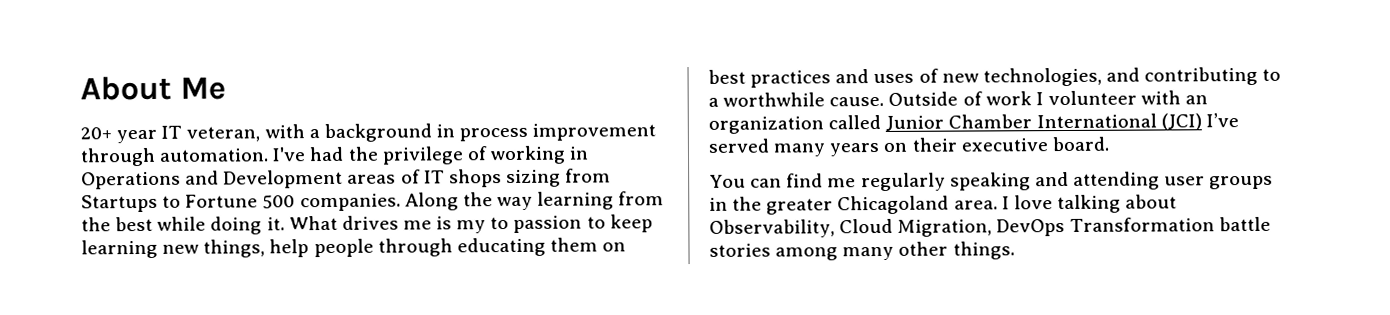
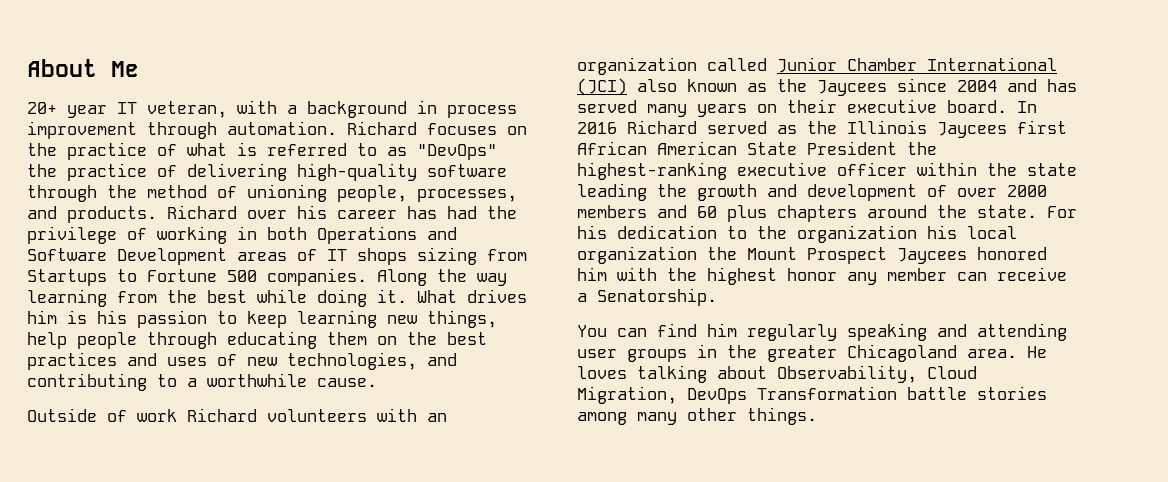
[272,147,307,162] I've -> [347,121,527,135] [27,142,497,160] [27,163,507,181] [27,184,517,202] [27,205,437,223] Richard focuses on the practice of what is referred to as "DevOps" the practice of delivering high-quality software through the method of unioning people, processes, and products. Richard over his career has
(590, 153) none -> [267,227,307,240] both
(220, 177) none -> [27,248,107,261] Software
[402,216,510,234] me is my to -> [27,310,127,324] him is his
(627, 247) none -> [407,332,437,345] the
(885, 101) none -> (377, 382) //
[1035,90,1137,106] I volunteer -> [187,408,367,422] Richard volunteers
[1205,113,1239,128] I’ve -> [637,78,1077,96] also known as the Jaycees since 2004 and has
(1109, 144) none -> [1017,101,1037,113] [577,120,1067,138] [577,141,937,155] [577,162,1077,180] [577,183,1047,201] [577,205,1077,222] [577,225,1017,243] [577,246,1047,264] [577,267,1067,285] [577,288,717,306] In 2016 Richard served as the Illinois Jaycees first African American State President the highest-ranking executive officer within the state leading the growth and development of over 2000 members and 60 plus chapters around the state. For his dedication to the organization his local organization the Mount Prospect Jaycees honored him with the highest honor any member can receive a Senatorship.
[827,178,857,188] me -> [707,323,737,337] him
[1001,195,1053,210] I love -> [1027,346,1047,358] [577,366,627,379] He loves

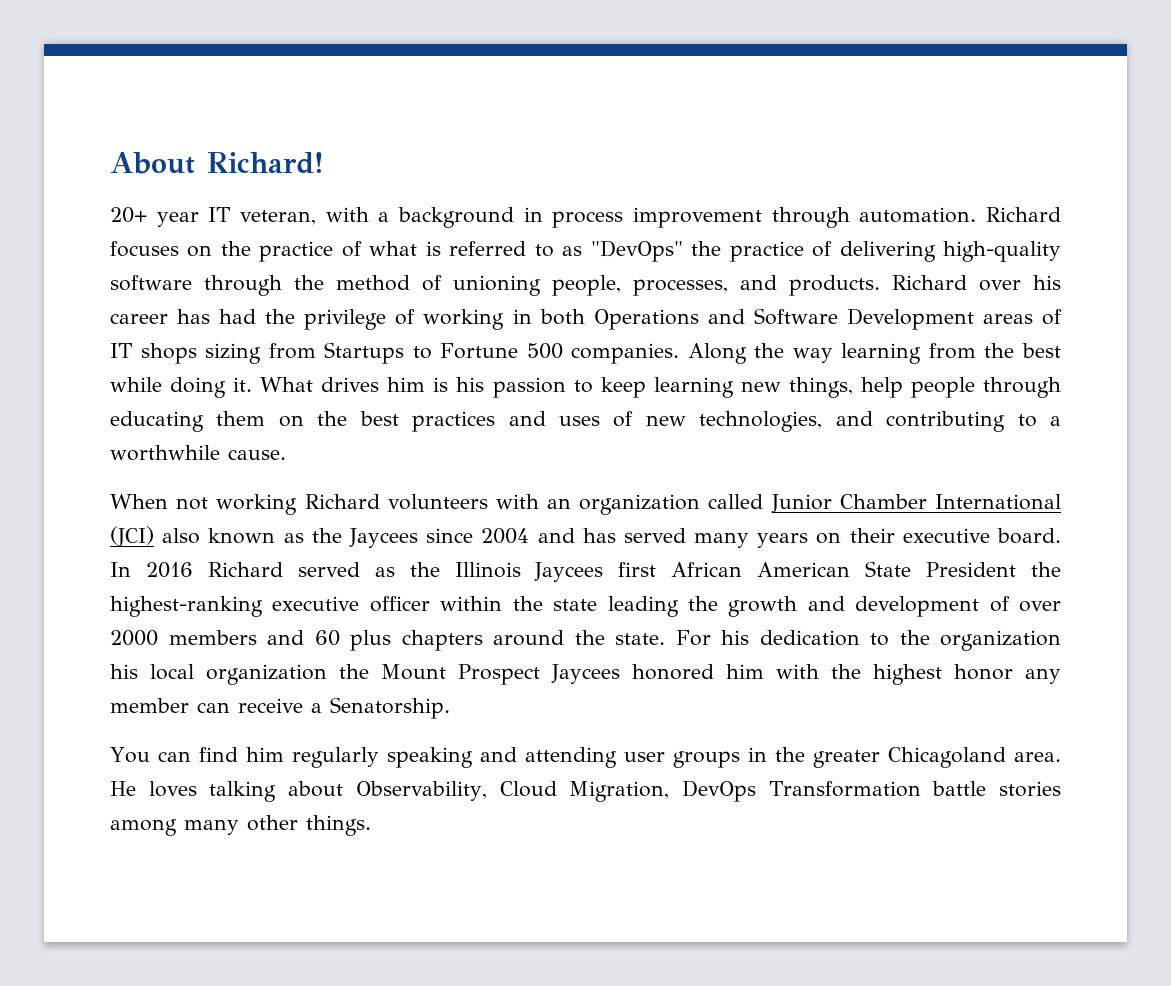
[111,61,139,77] Me -> [207,152,324,174] Richard!
[27,408,177,422] Outside of work -> [110,494,298,515] When not working

